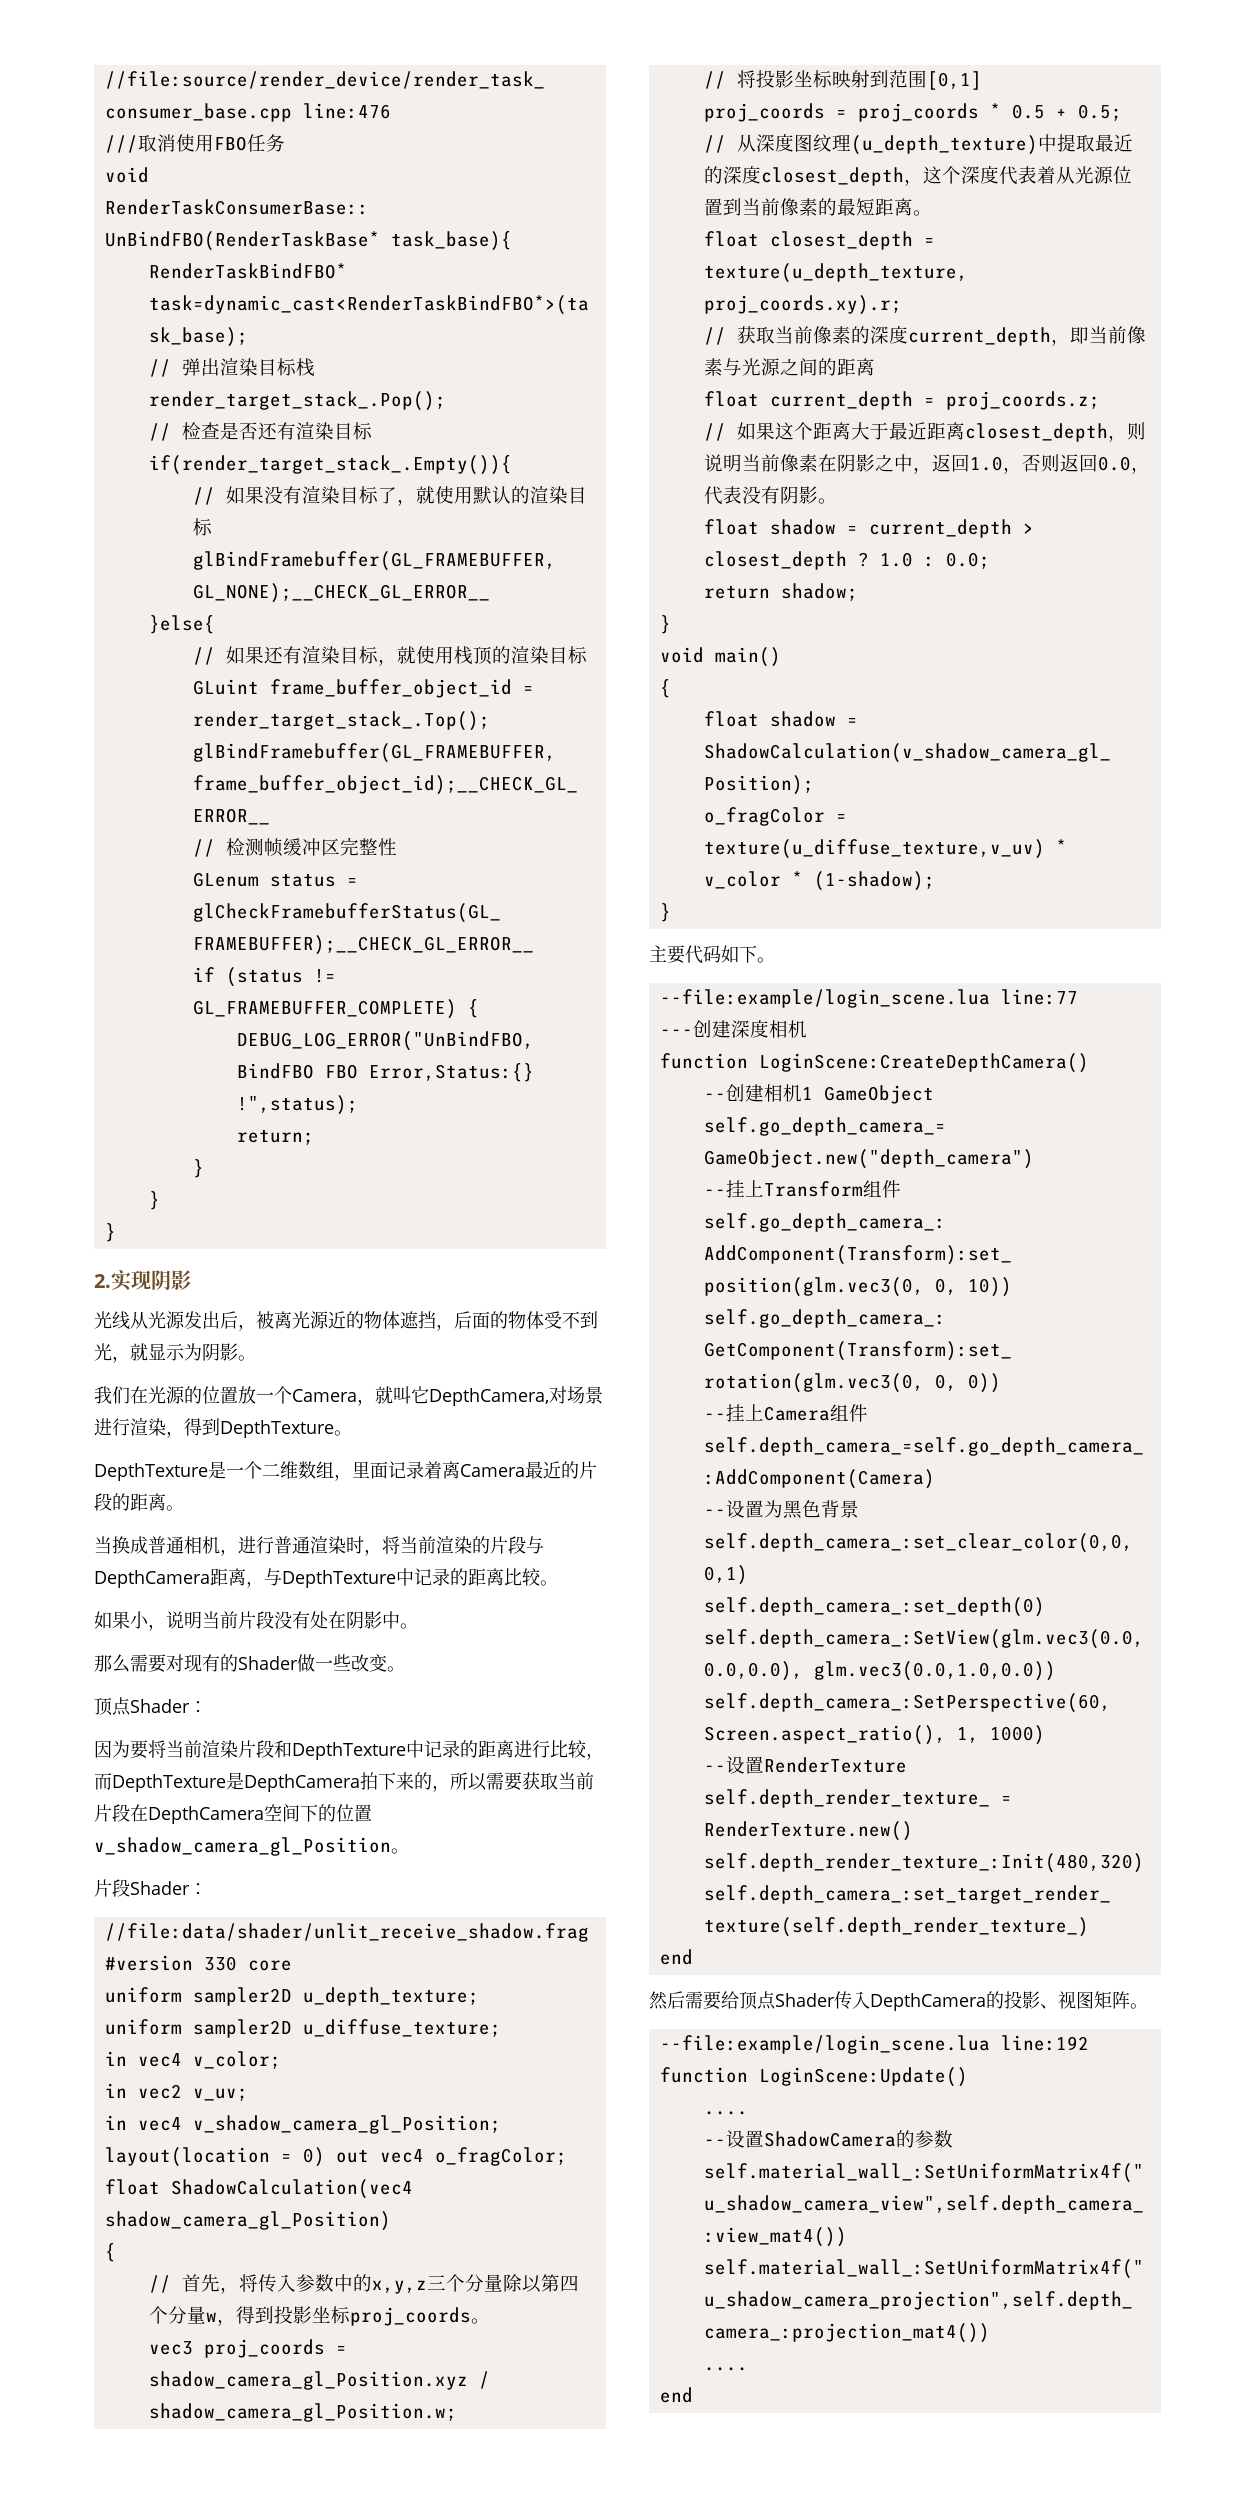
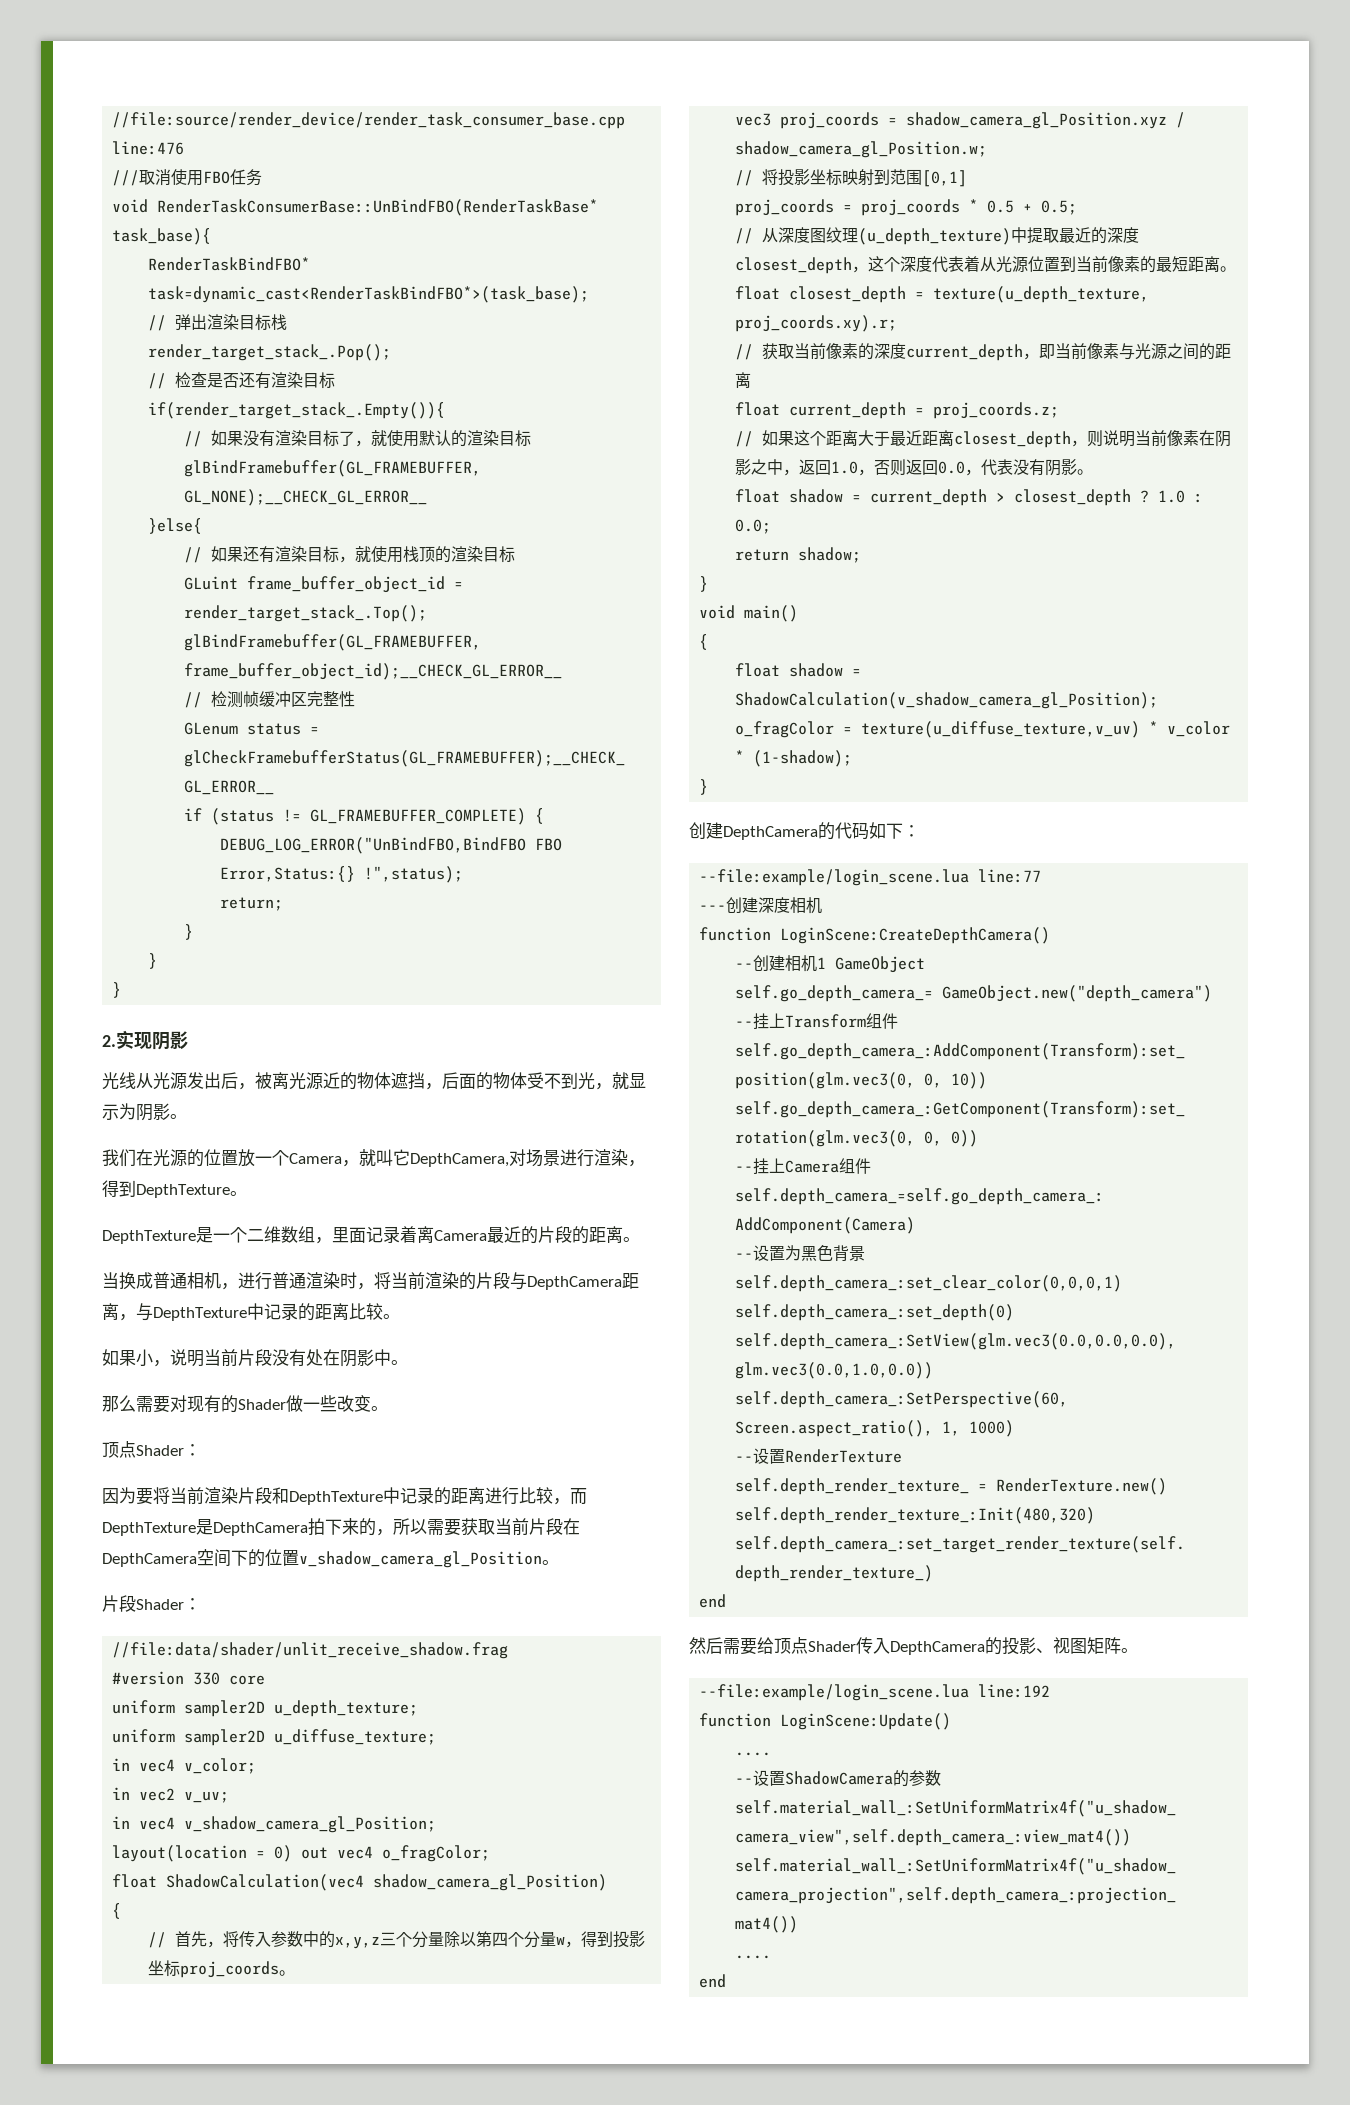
[649,945,685,964] 主要 -> [689,822,835,840] 创建DepthCamera的
[757,957,775,963] 。 -> [903,825,920,837] ：

